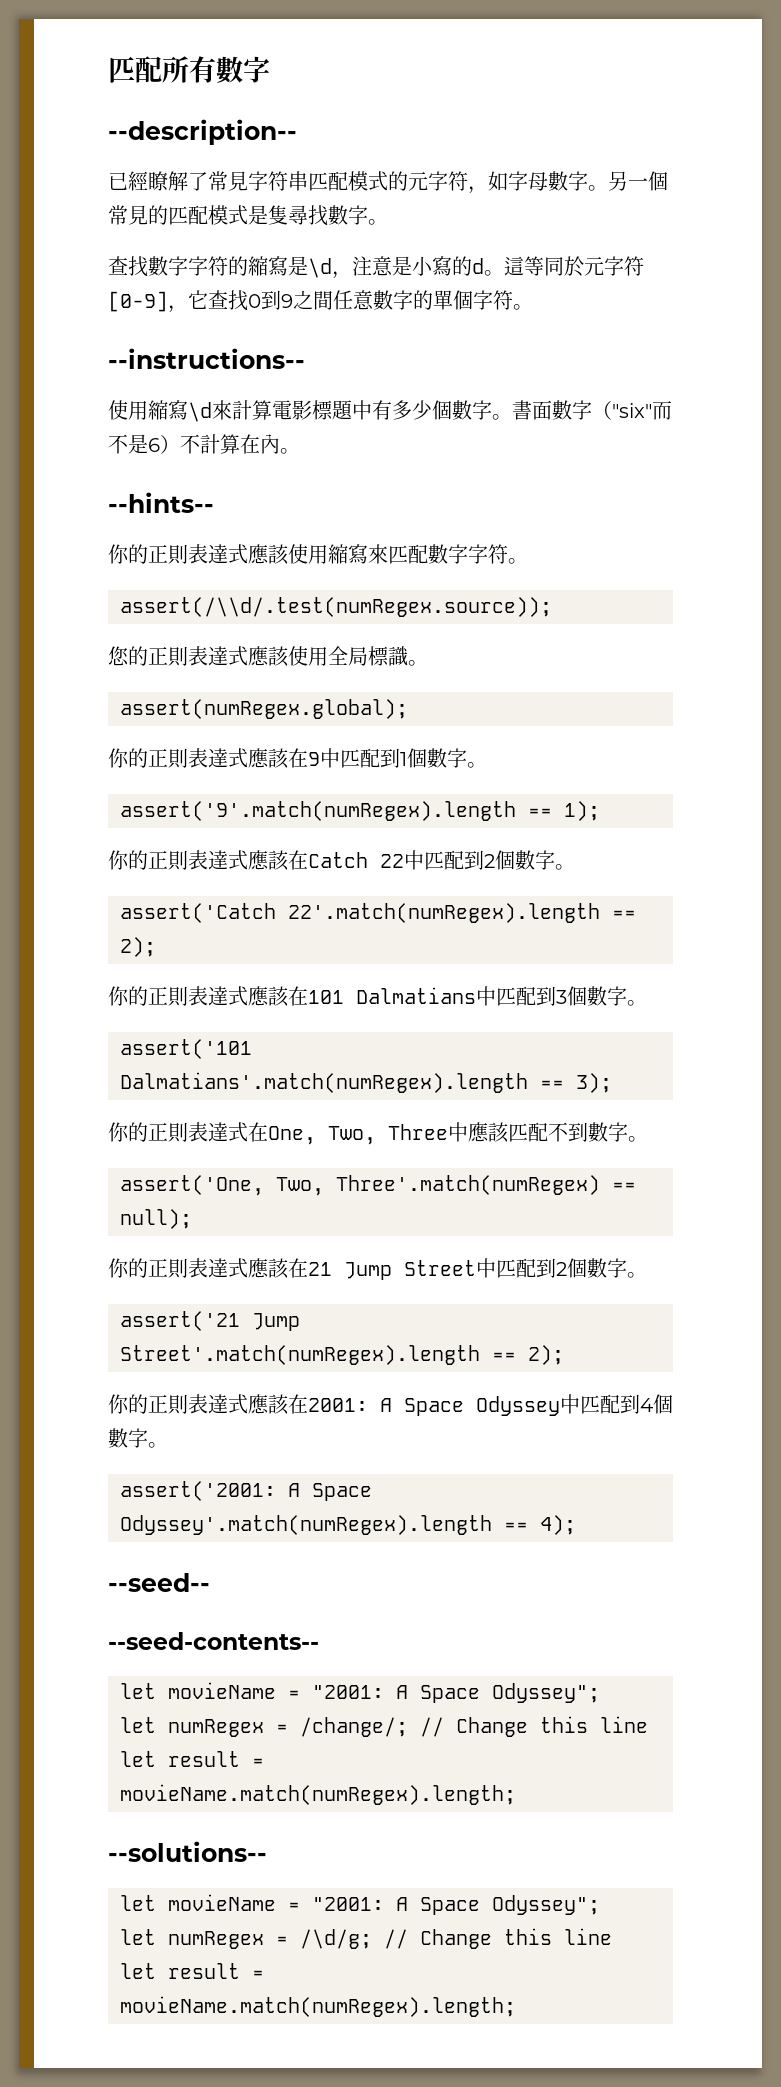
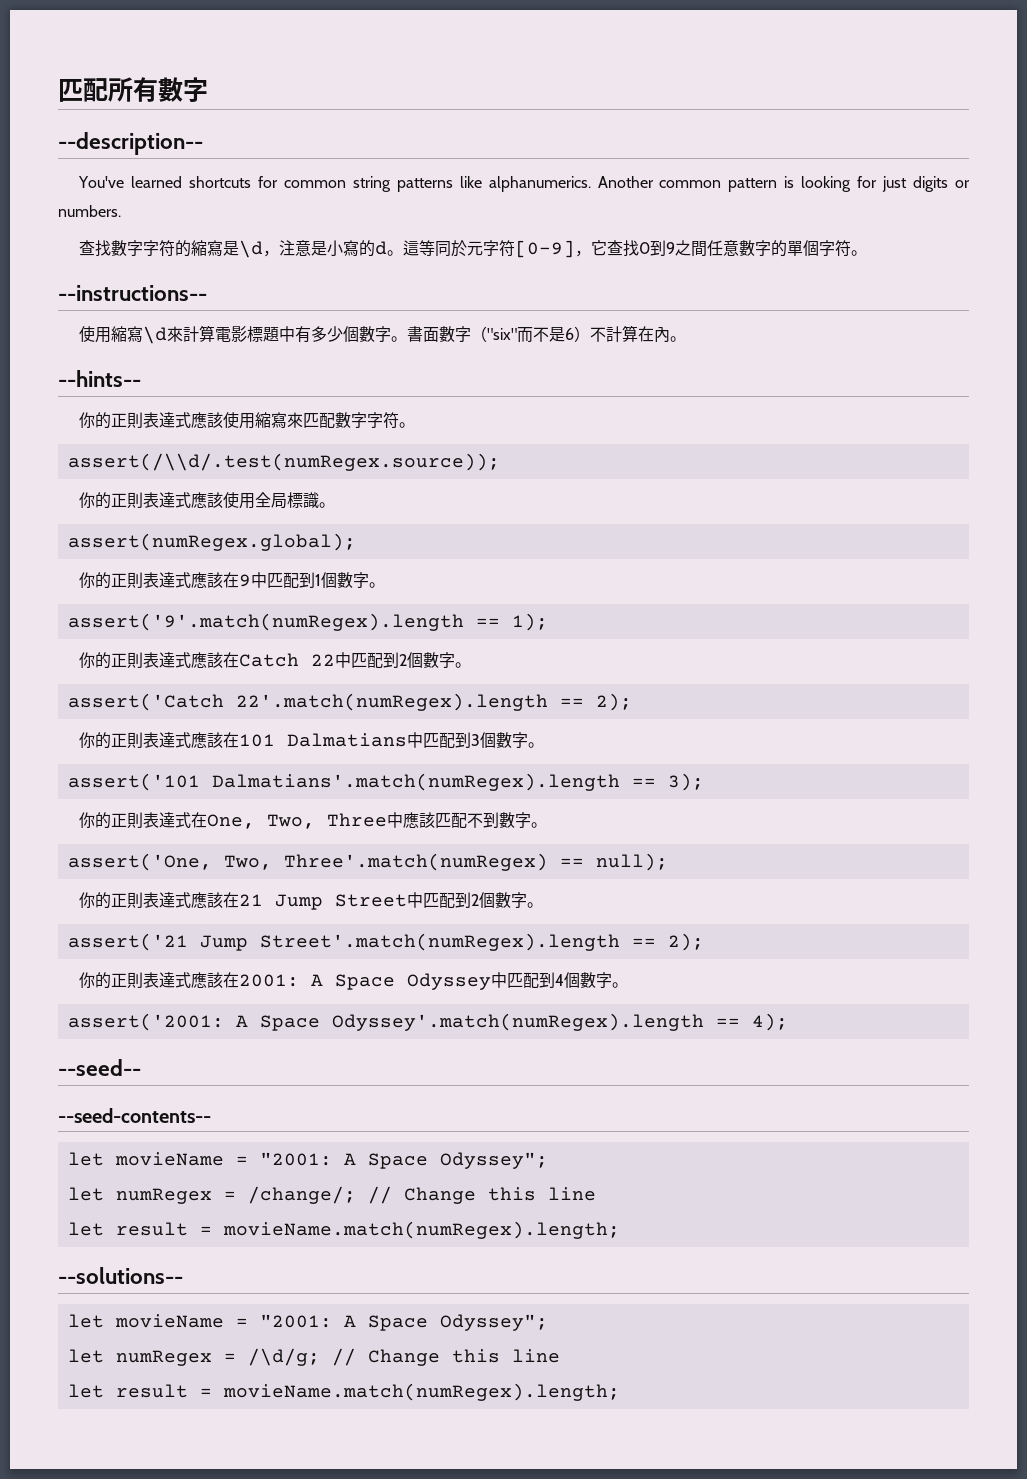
[108,171,668,194] [108,205,388,226] 已經瞭解了常見字符串匹配模式的元字符，如字母數字。另一個常見的匹配模式是隻尋找數字。 -> [78,176,970,192] [58,205,121,217] You've learned shortcuts for common string patterns like alphanumerics. Another common pattern is looking for just digits or numbers.
[108,646,129,666] 您 -> [79,492,96,508] 你

